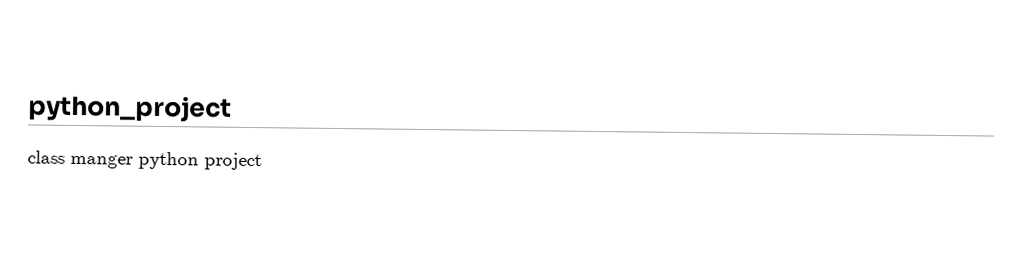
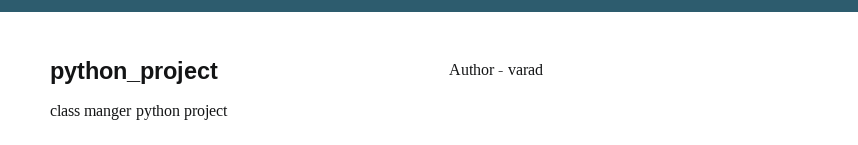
(262, 161) none -> [449,64,543,75] // Author - varad

